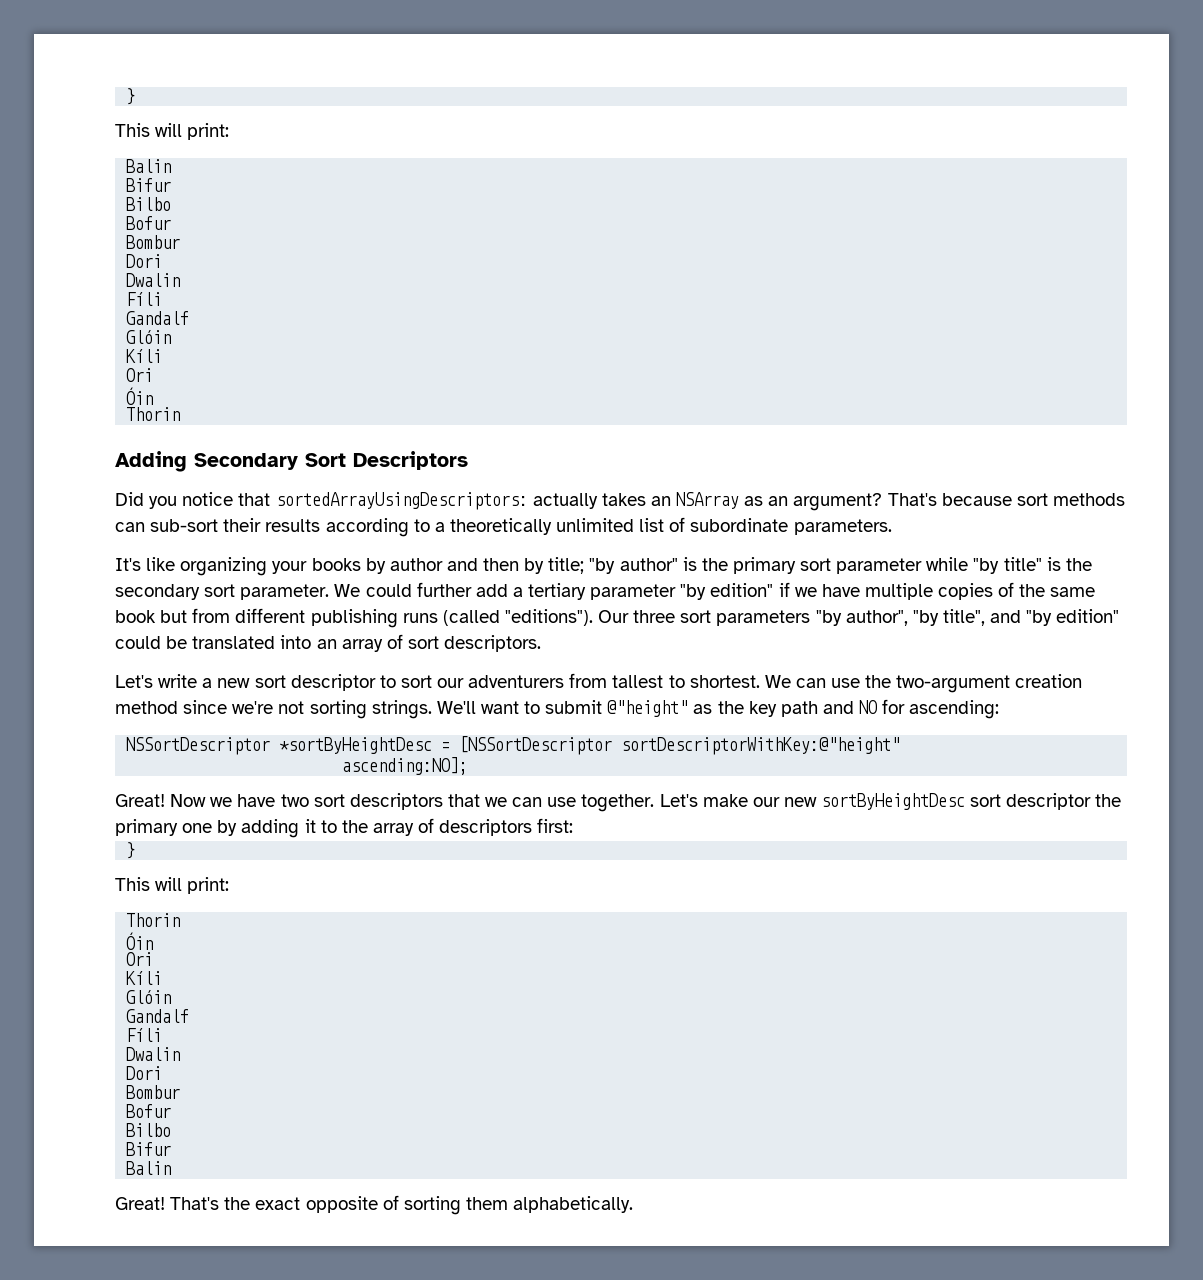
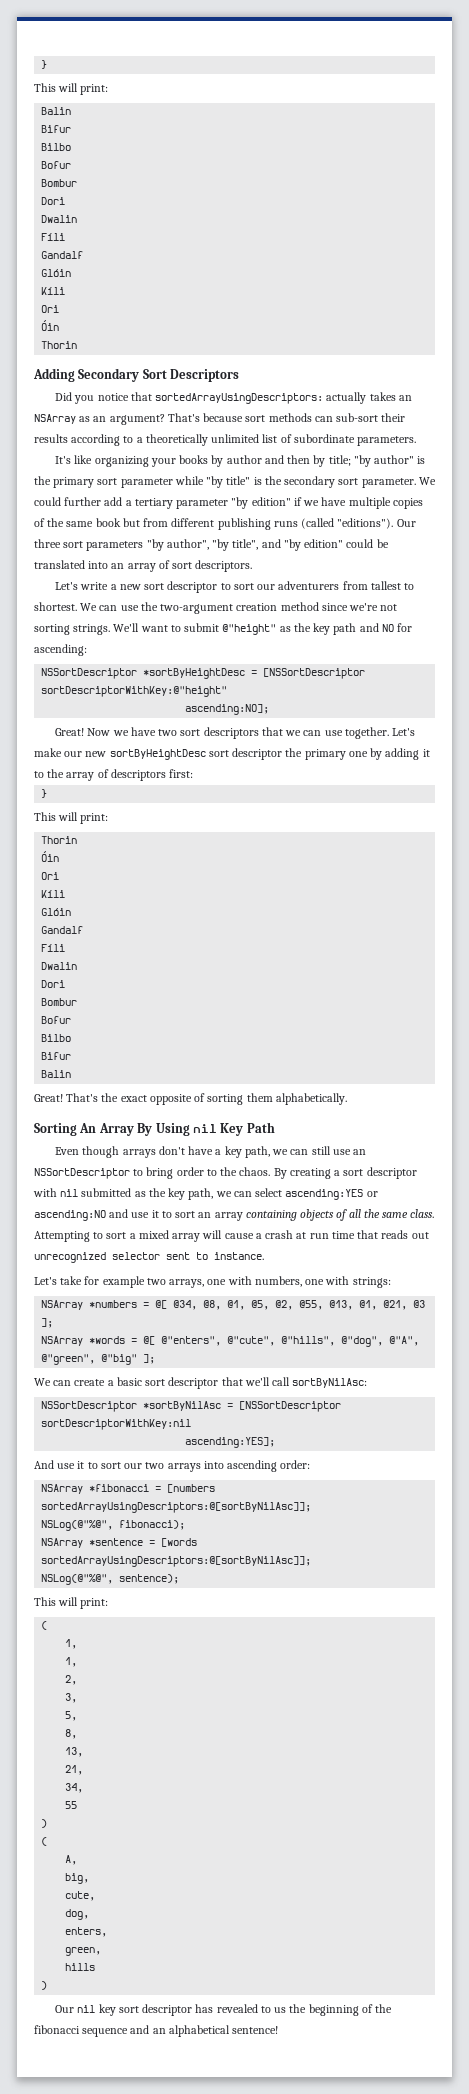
(634, 1204) none -> [34,1122,275,1136] [55,1146,366,1158] [34,1167,417,1179] [33,1188,378,1200] [34,1209,435,1221] [34,1230,429,1242] [34,1252,264,1263] [34,1276,391,1288] [41,1300,426,1310] [41,1318,54,1328] [41,1336,420,1347] [41,1354,156,1365] [34,1377,368,1389] [41,1401,342,1412] [41,1419,192,1430] [185,1437,276,1448] [34,1460,311,1472] [41,1484,216,1494] [41,1502,312,1513] [41,1520,186,1531] [41,1538,198,1548] [41,1556,312,1567] [41,1574,180,1585] [34,1597,109,1609] [41,1621,48,1630] [65,1639,78,1649] [65,1657,78,1667] [65,1675,78,1685] [65,1693,78,1703] [65,1711,78,1721] [65,1729,78,1739] [65,1747,84,1757] [65,1765,84,1775] [65,1783,84,1793] [65,1801,78,1809] [41,1819,48,1828] [41,1837,48,1846] [65,1855,78,1865] [65,1873,90,1884] [65,1891,96,1901] [65,1909,90,1920] [65,1927,108,1937] [65,1947,102,1956] [65,1963,96,1971] [41,1981,48,1990] [55,2004,392,2016] [34,2025,279,2037] // Sorting An Array By Using nil Key Path // Even though arrays don't have a key path, we can still use an NSSortDescriptor to bring order to the chaos. By creating a sort descriptor with nil submitted as the key path, we can select ascending:YES or ascending:NO and use it to sort an array containing objects of all the same class. Attempting to sort a mixed array will cause a crash at run time that reads out unrecognized selector sent to instance. // Let's take for example two arrays, one with numbers, one with strings: // NSArray *numbers = @[ @34, @8, @1, @5, @2, @55, @13, @1, @21, @3 ]; // NSArray *words = @[ @"enters", @"cute", @"hills", @"dog", @"A", @"green", @"big" ]; // We can create a basic sort descriptor that we'll call sortByNilAsc: // NSSortDescriptor *sortByNilAsc = [NSSortDescriptor sortDescriptorWithKey:nil // ascending:YES]; // And use it to sort our two arrays into ascending order: // NSArray *fibonacci = [numbers sortedArrayUsingDescriptors:@[sortByNilAsc]]; // NSLog(@"%@", fibonacci); // NSArray *sentence = [words sortedArrayUsingDescriptors:@[sortByNilAsc]]; // NSLog(@"%@", sentence); // This will print: // ( // 1, // 1, // 2, // 3, // 5, // 8, // 13, // 21, // 34, // 55 // ) // ( // A, // big, // cute, // dog, // enters, // green, // hills // ) // Our nil key sort descriptor has revealed to us the beginning of the fibonacci sequence and an alphabetical sentence!

